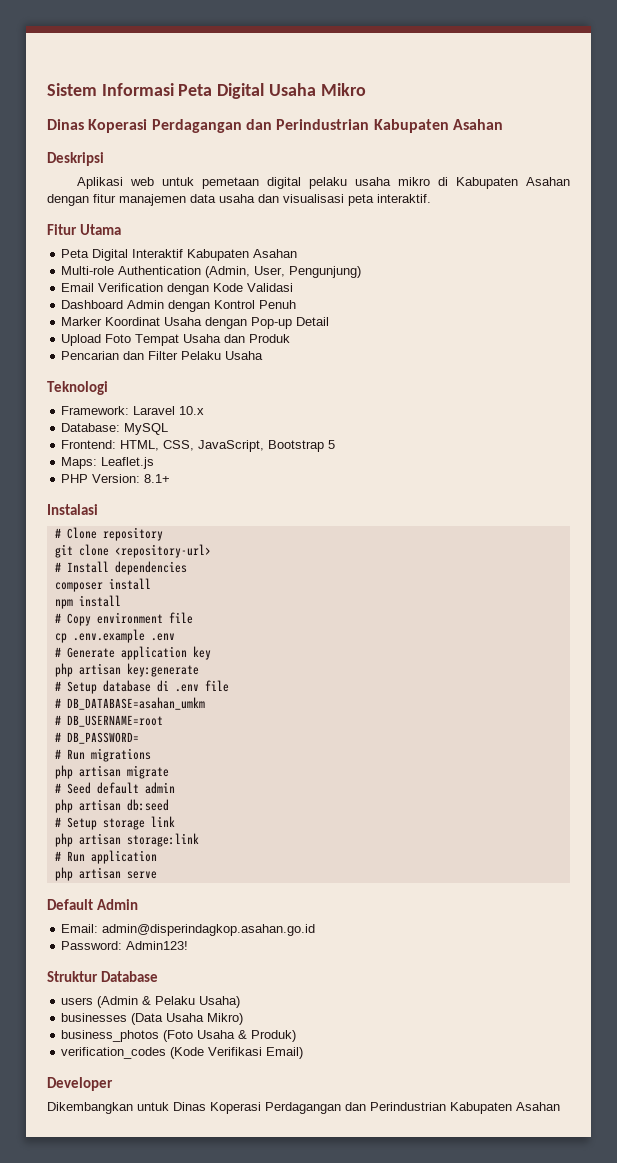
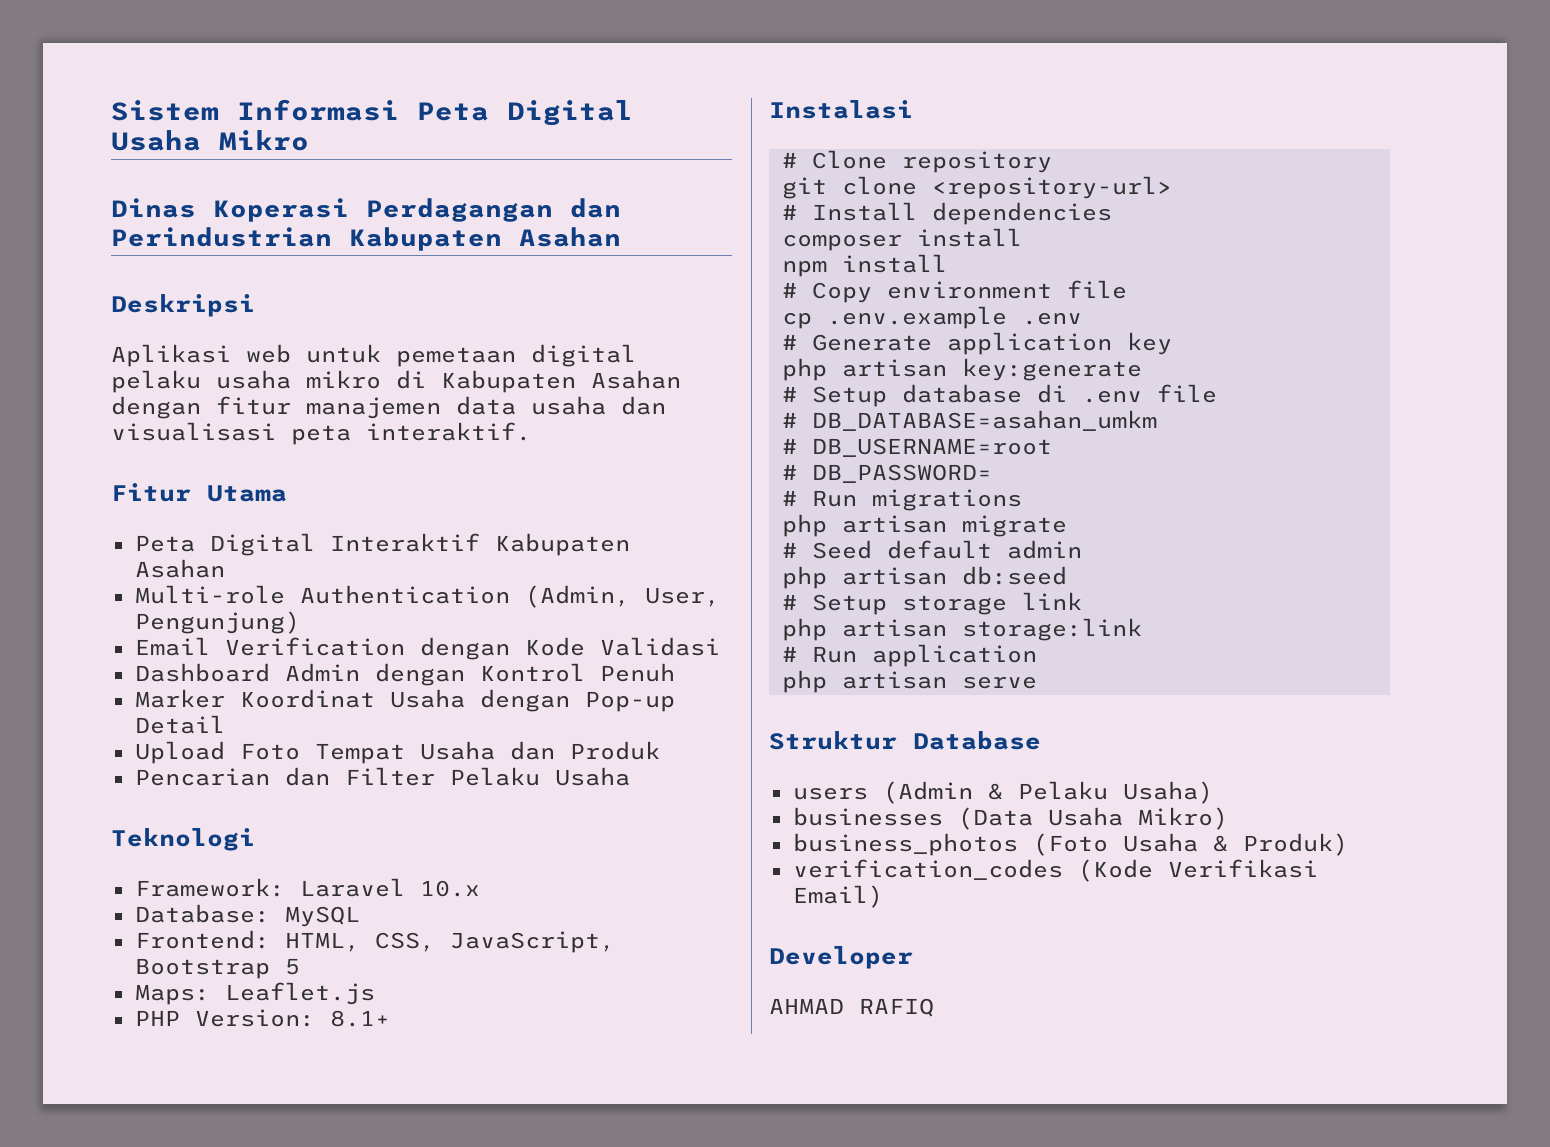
[47,899,139,910] [61,924,316,936] [61,941,189,950] // Default Admin // Email: admin@disperindagkop.asahan.go.id // Password: Admin123! -> (1037, 682) none
[47,1102,560,1114] Dikembangkan untuk Dinas Koperasi Perdagangan dan Perindustrian Kabupaten Asahan -> [769,998,934,1017] AHMAD RAFIQ

